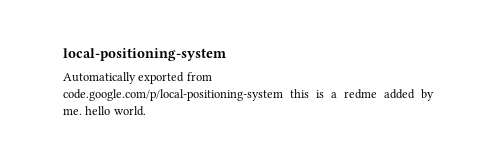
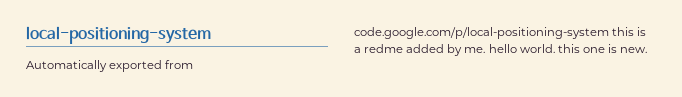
(146, 111) none -> [557,44,648,53] this one is new.

